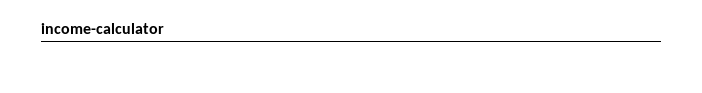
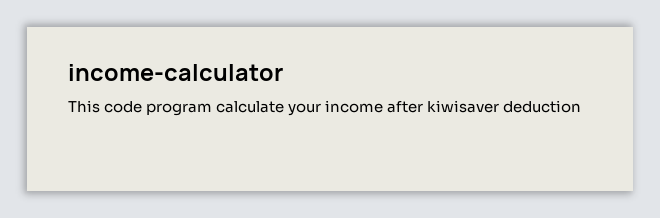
(164, 28) none -> [68,100,582,116] // This code program calculate your income after kiwisaver deduction

